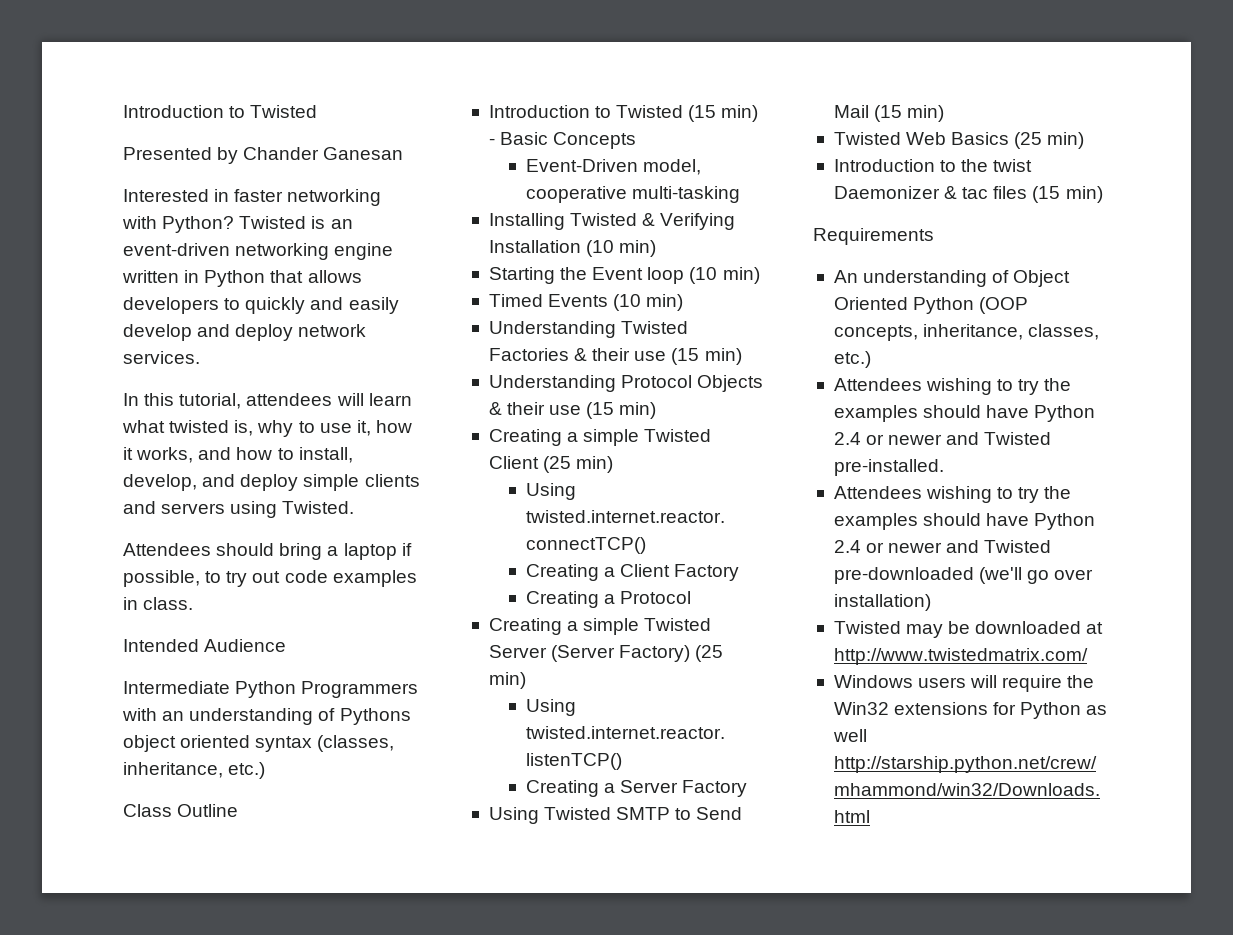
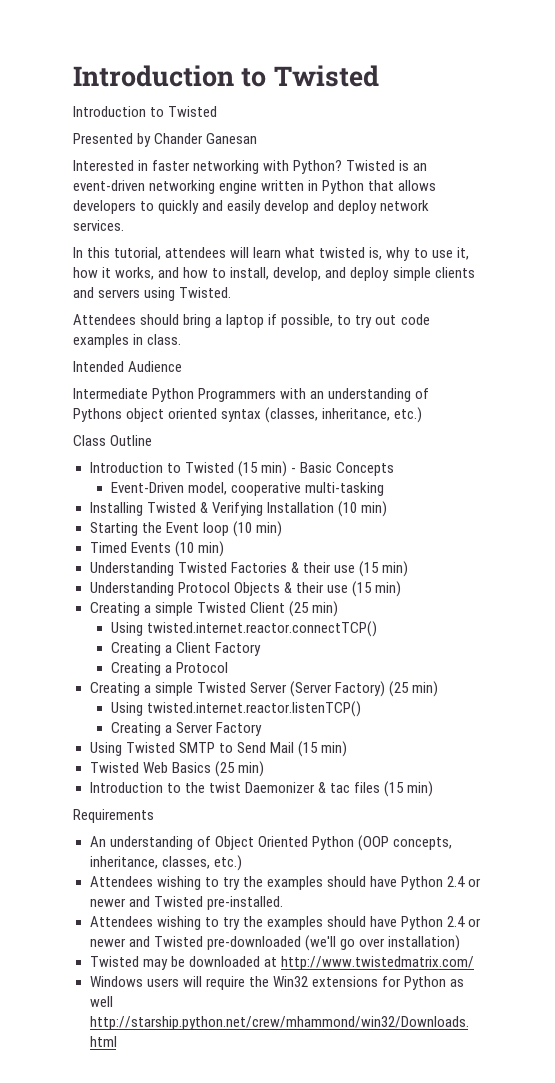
[123,105,318,118] Introduction to Twisted -> [73,65,379,87] [73,106,218,117] Introduction to Twisted // Introduction to Twisted

